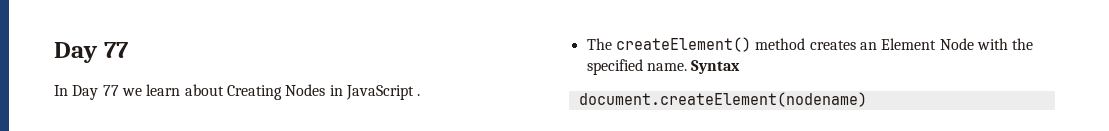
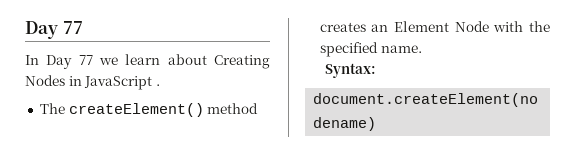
[691,60,741,74] Syntax -> [325,63,377,78] // Syntax:

